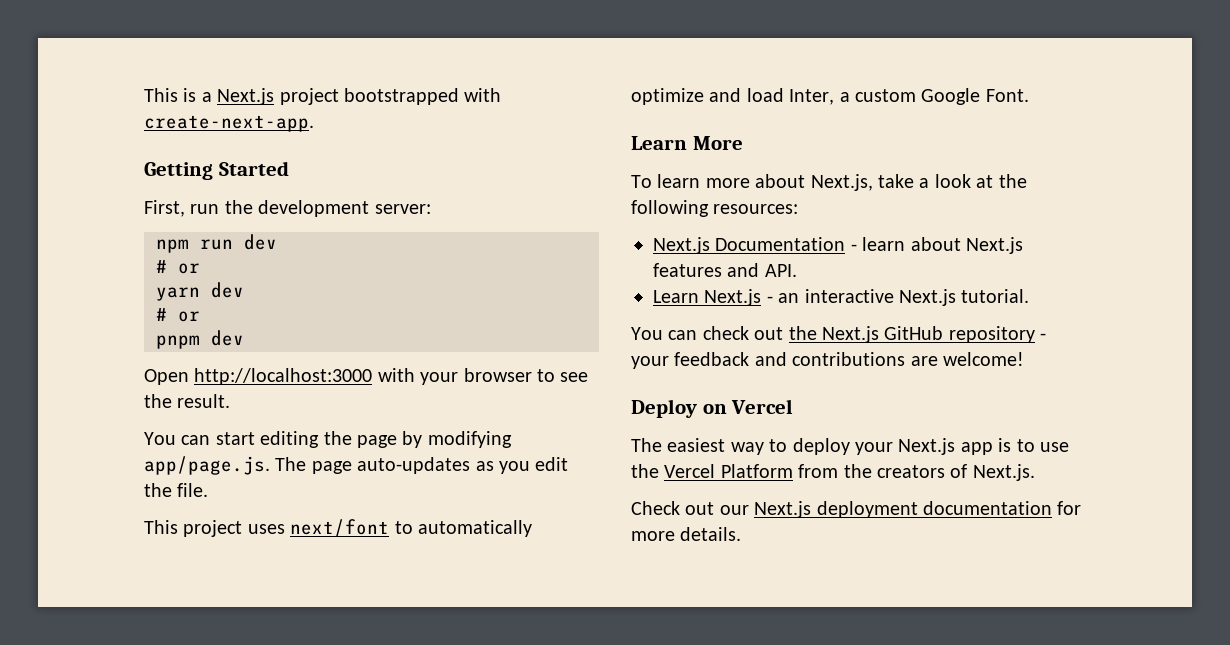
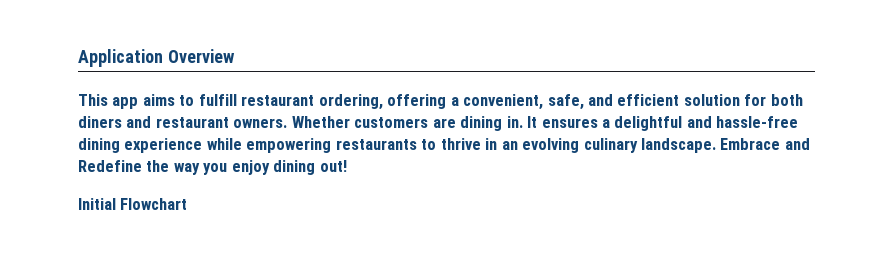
[144,88,502,105] [144,115,314,132] [144,161,289,180] [144,200,431,217] [156,234,277,253] [156,260,200,274] [156,282,244,301] [156,308,200,322] [156,330,244,349] [144,368,589,385] [144,394,231,408] [144,431,512,448] [144,456,569,475] [144,483,209,497] [144,519,532,537] [631,88,1029,105] [631,136,743,150] [631,174,1027,191] [631,200,799,217] [653,237,1023,254] [653,263,797,277] [653,289,1030,306] [631,326,1047,343] [631,352,1024,369] [631,399,794,418] [631,438,1069,455] [631,464,1035,481] [631,501,1082,518] [631,527,742,541] This is a Next.js project bootstrapped with create-next-app. // Getting Started // First, run the development server: // npm run dev // # or // yarn dev // # or // pnpm dev // Open http://localhost:3000 with your browser to see the result. // You can start editing the page by modifying app/page.js. The page auto-updates as you edit the file. // This project uses next/font to automatically optimize and load Inter, a custom Google Font. // Learn More // To learn more about Next.js, take a look at the following resources: // Next.js Documentation - learn about Next.js features and API. // Learn Next.js - an interactive Next.js tutorial. // You can check out the Next.js GitHub repository - your feedback and contributions are welcome! // Deploy on Vercel // The easiest way to deploy your Next.js app is to use the Vercel Platform from the creators of Next.js. // Check out our Next.js deployment documentation for more details. -> [78,49,235,67] [78,94,803,110] [78,116,799,131] [78,138,810,153] [78,160,347,175] [78,198,188,210] Application Overview // This app aims to fulfill restaurant ordering, offering a convenient, safe, and efficient solution for both diners and restaurant owners. Whether customers are dining in. It ensures a delightful and hassle-free dining experience while empowering restaurants to thrive in an evolving culinary landscape. Embrace and Redefine the way you enjoy dining out! // Initial Flowchart

